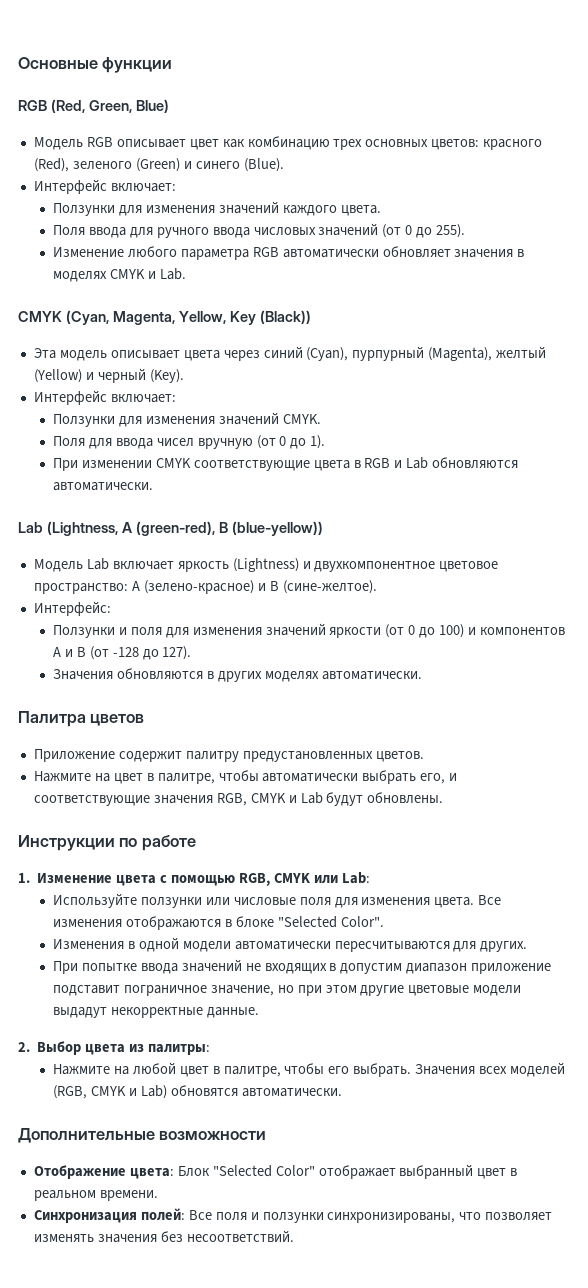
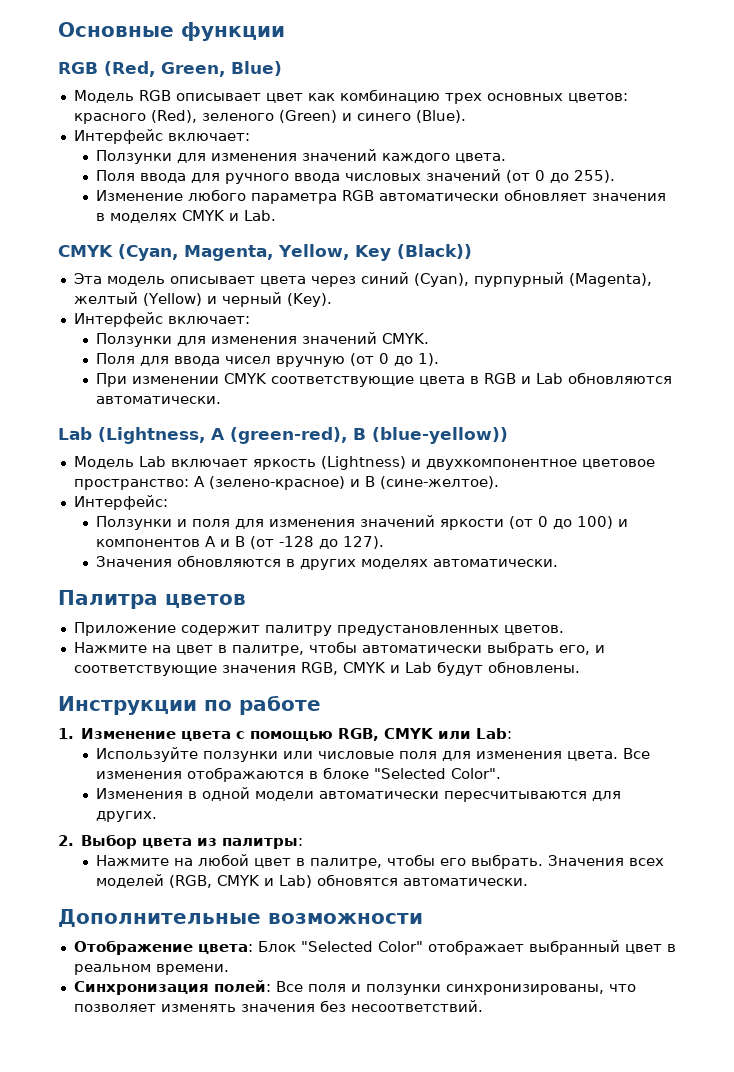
[52,959,552,974] [52,985,522,996] [52,1007,259,1018] // При попытке ввода значений не входящих в допустим диапазон приложение подставит пограничное значение, но при этом другие цветовые модели выдадут некорректные данные. -> (157, 816) none

